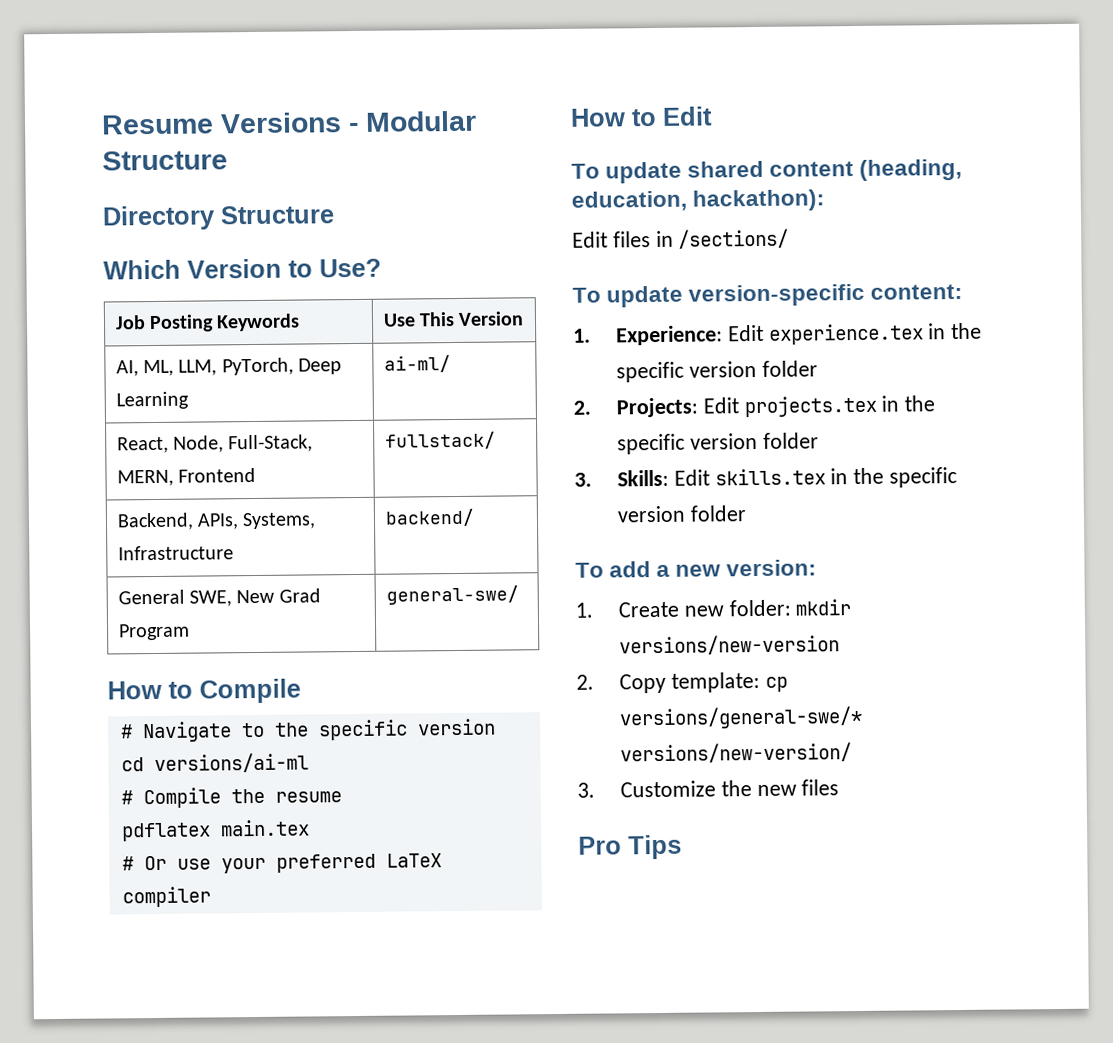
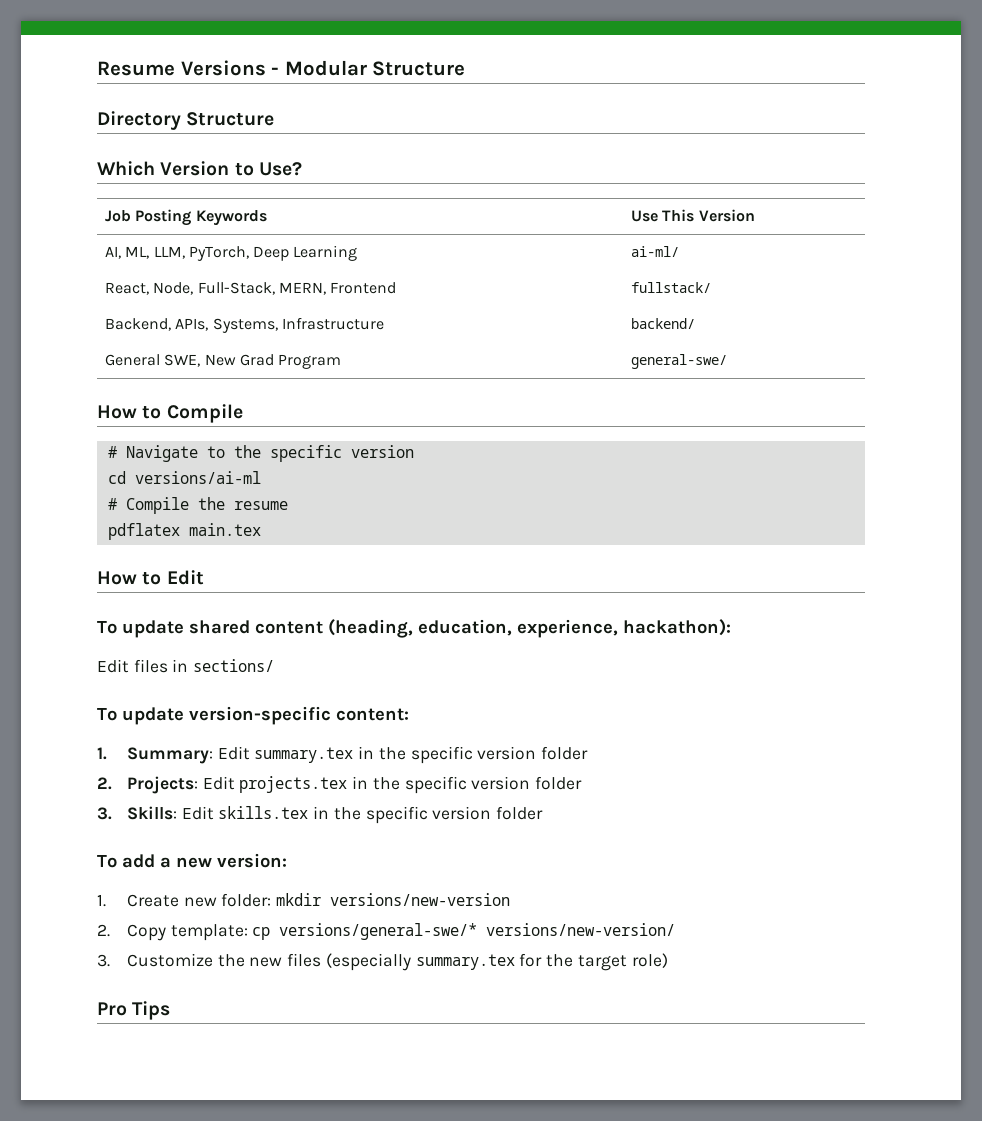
[121,853,442,874] [121,886,211,908] // # Or use your preferred LaTeX compiler -> (261, 529) none
(687, 201) none -> [517,619,618,638] experience,
[678,228,790,249] /sections/ -> [193,659,275,672] sections/
[615,323,924,346] Experience: Edit experience.tex -> [126,746,354,764] Summary: Edit summary.tex
(840, 787) none -> [325,953,668,971] (especially summary.tex for the target role)

